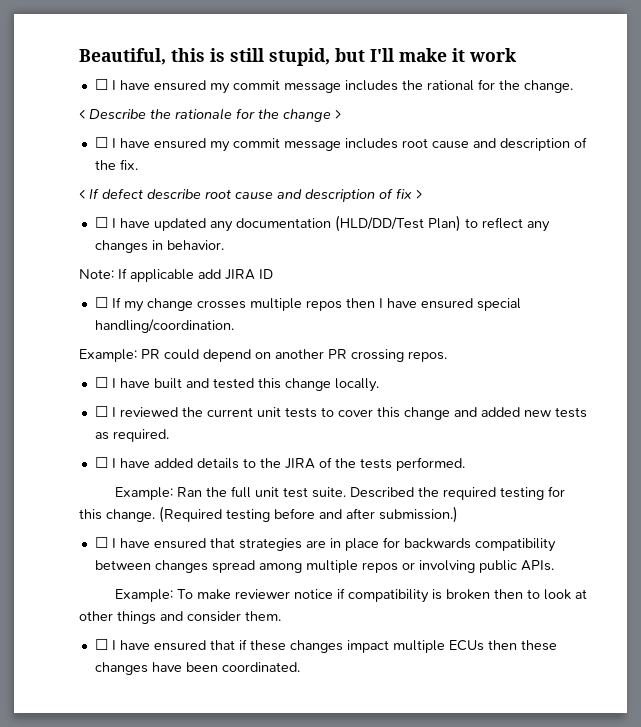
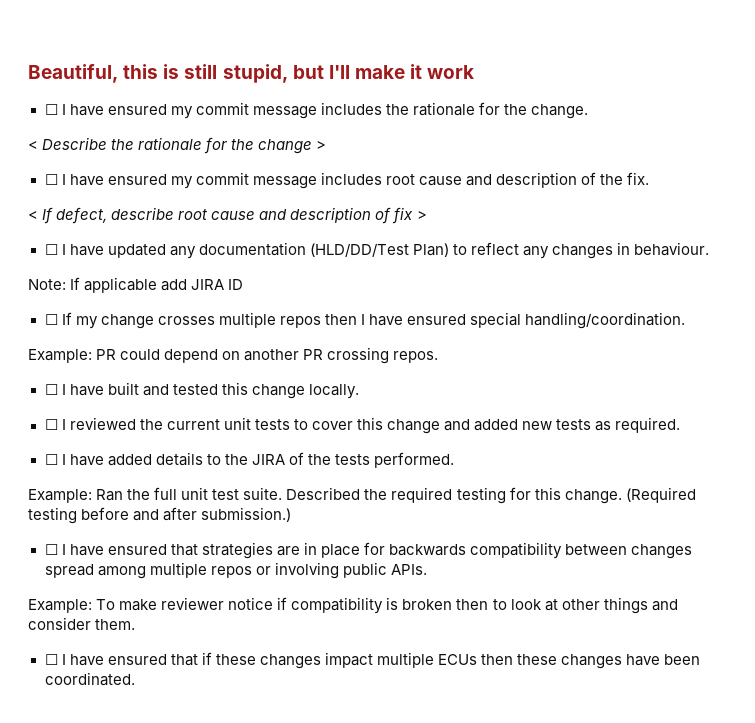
[426,80,474,91] rational -> [412,102,475,116] rationale
[102,188,143,199] defect -> [56,207,108,224] defect,
[166,240,224,250] behavior. -> [634,242,710,256] behaviour.

